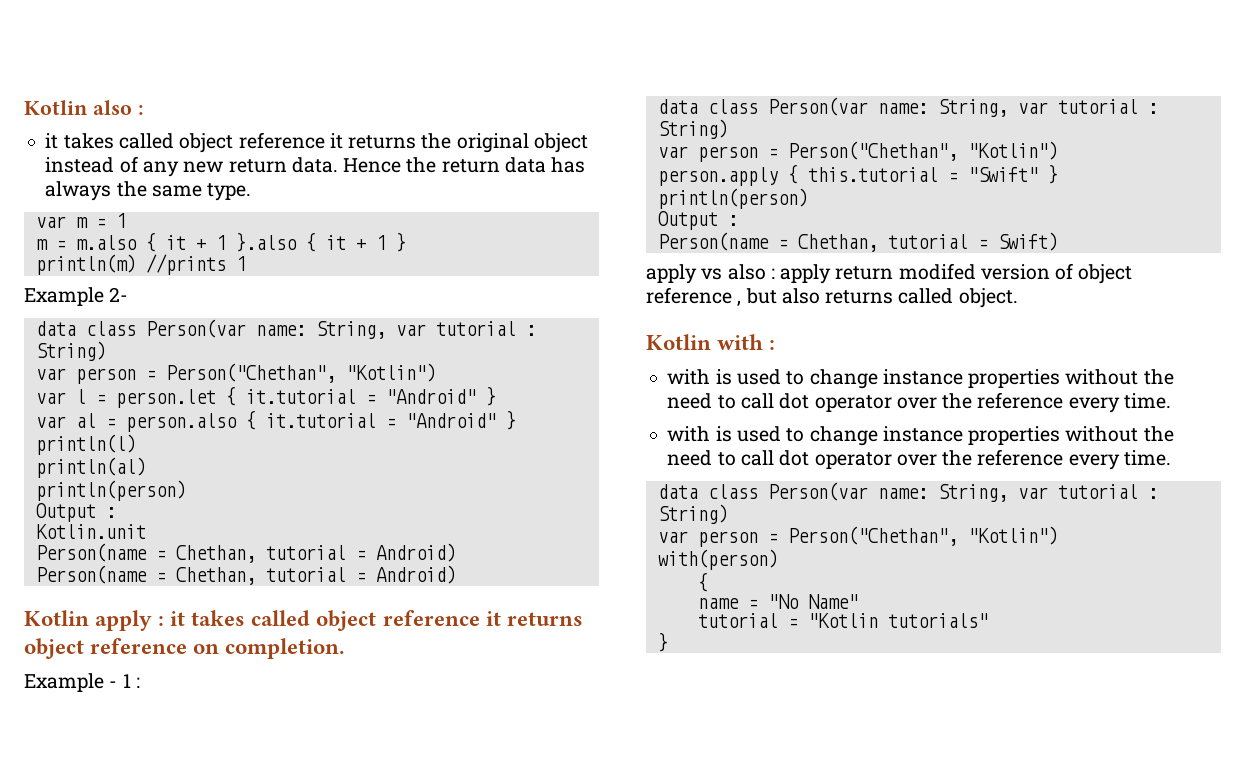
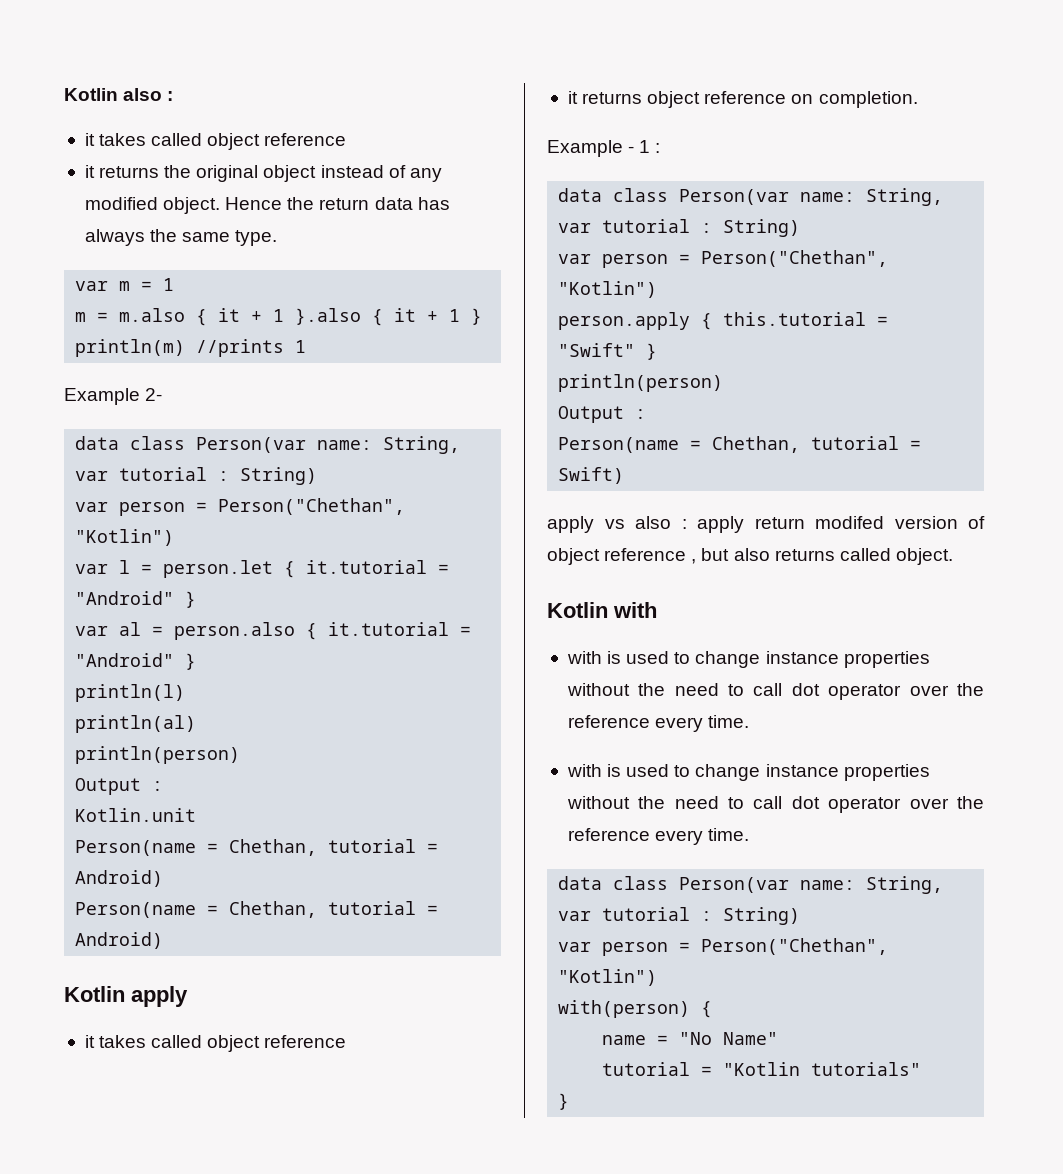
(325, 140) none -> (347, 139) //
[183,157,338,173] new return data. -> [84,197,221,214] modified object.
[158,610,480,631] : it takes called object reference -> [84,1035,347,1052] // it takes called object reference //
[769,340,776,350] : -> (657, 610) none
(778, 559) // -> (691, 1009) none

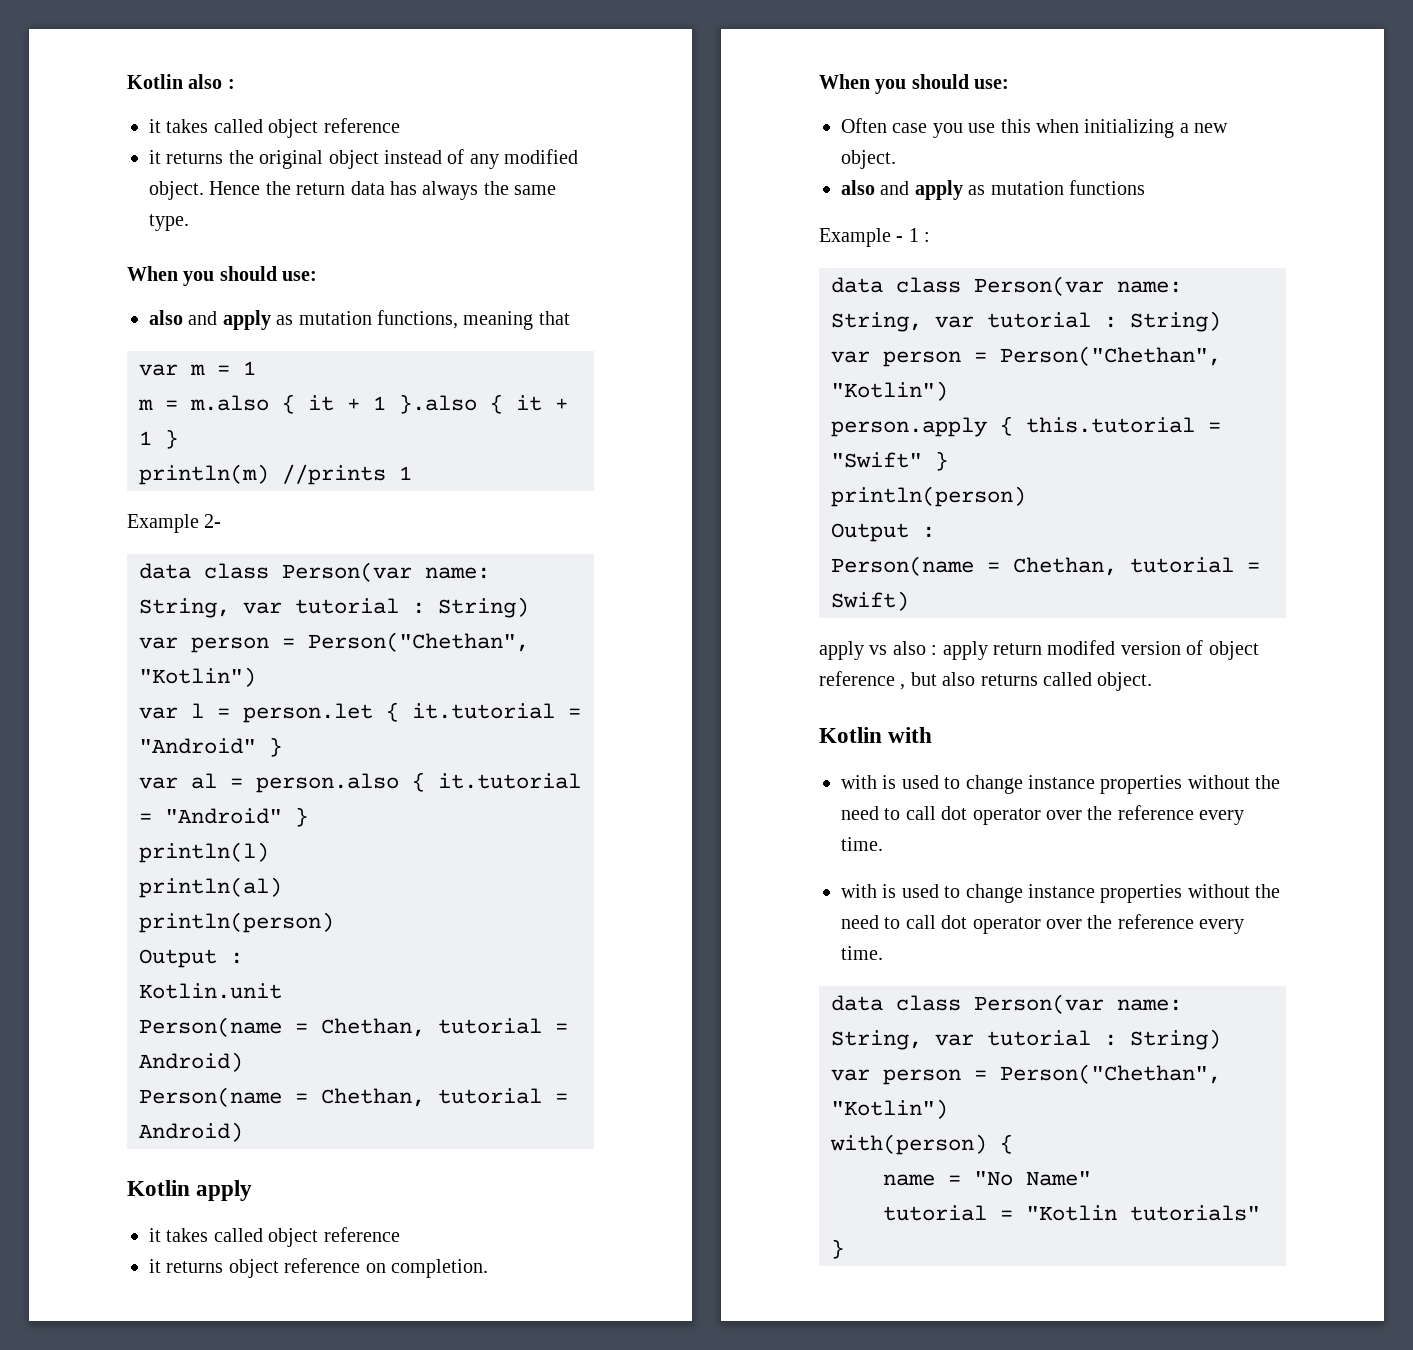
(278, 238) none -> [127,266,318,286] [149,310,570,330] // When you should use: // also and apply as mutation functions, meaning that
(918, 99) none -> [819,74,1010,94] [841,118,1229,138] [841,150,896,169] [841,180,1145,200] // When you should use: // Often case you use this when initializing a new object. // also and apply as mutation functions

